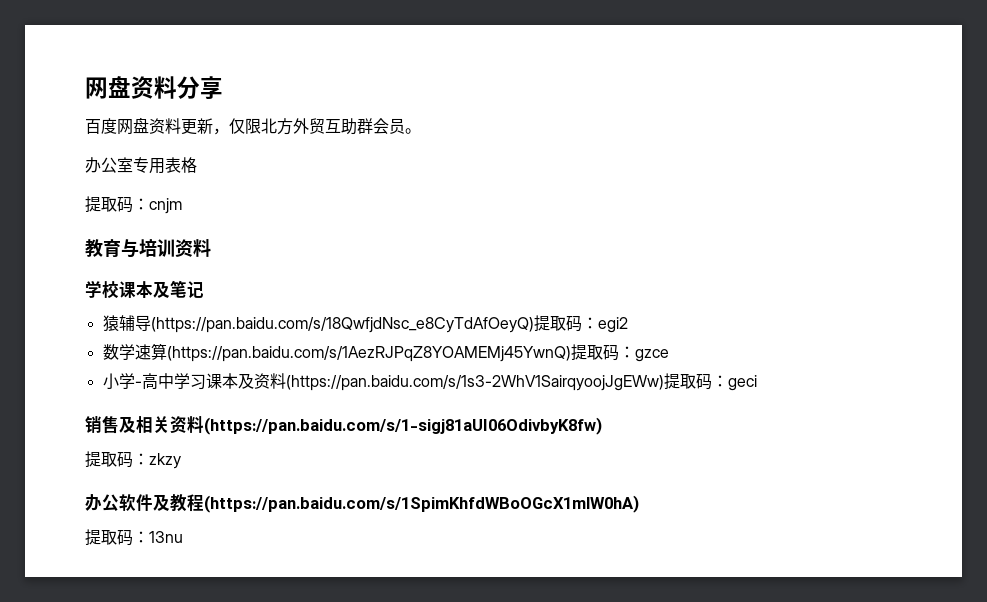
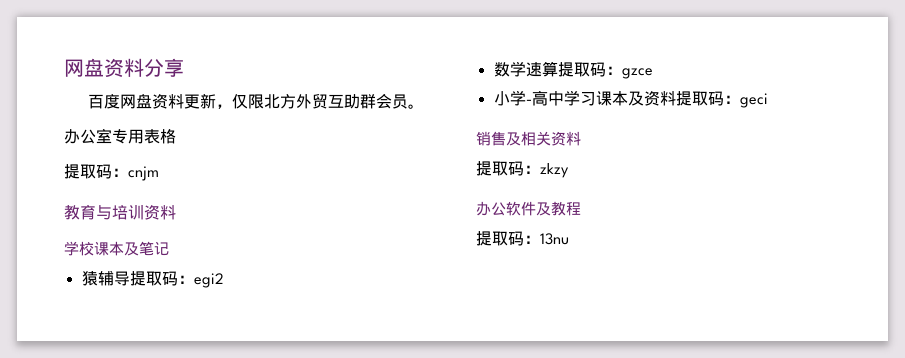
[150,317,534,333] (https://pan.baidu.com/s/18QwfjdNsc_e8CyTdAfOeyQ) -> (130, 278) none
[166,346,571,362] (https://pan.baidu.com/s/1AezRJPqZ8YOAMEMj45YwnQ) -> (558, 69) none
[285,375,664,391] (https://pan.baidu.com/s/1s3-2WhV1SairqyoojJgEWw) -> (676, 98) none
[204,417,602,435] (https://pan.baidu.com/s/1-sigj81aUI06OdivbyK8fw) -> (581, 138) none
[204,495,639,513] (https://pan.baidu.com/s/1SpimKhfdWBoOGcX1mlW0hA) -> (581, 208) none

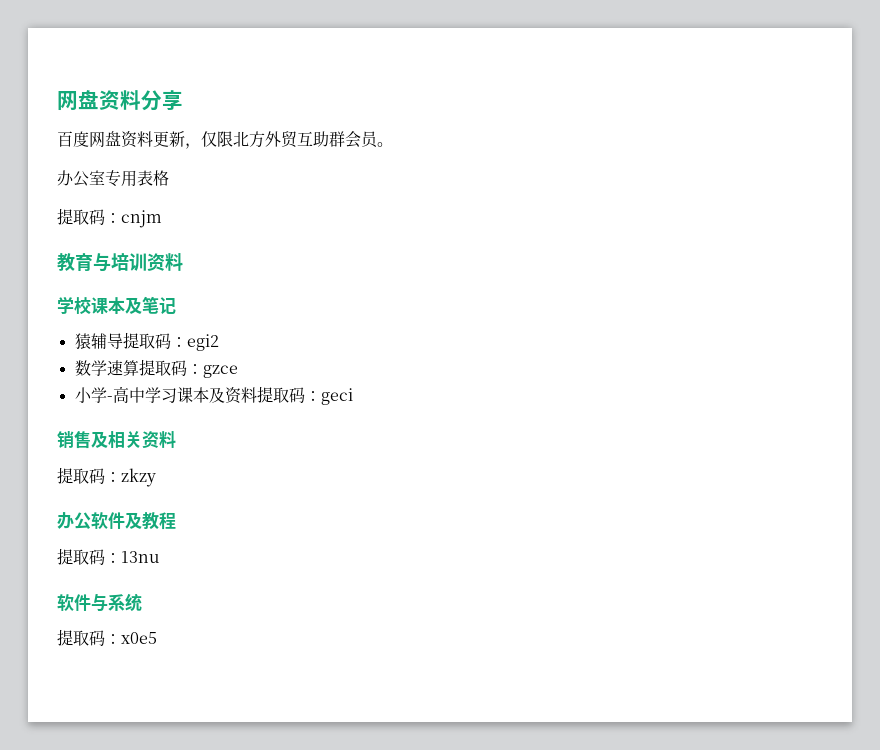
(569, 239) none -> [57,593,142,612] [57,629,157,646] // 软件与系统 // 提取码：x0e5

